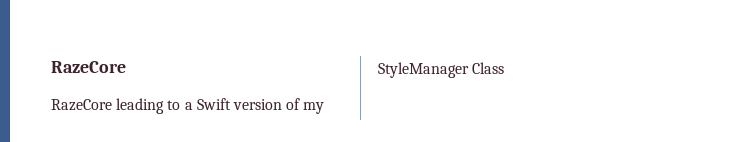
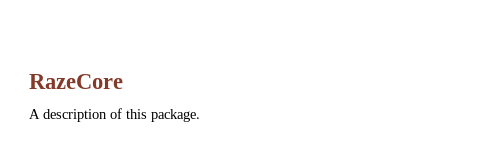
[51,98,325,114] [378,62,505,78] RazeCore leading to a Swift version of my StyleManager Class -> [29,108,200,122] A description of this package.

